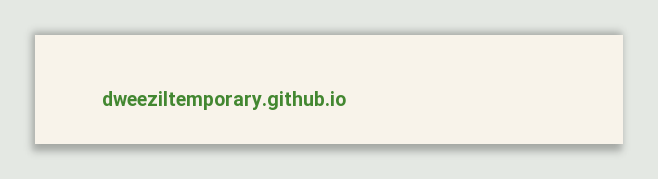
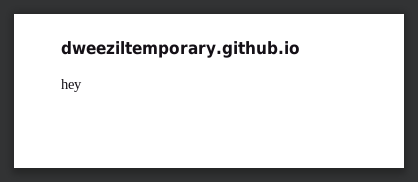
(346, 100) none -> [61,79,82,92] // hey

